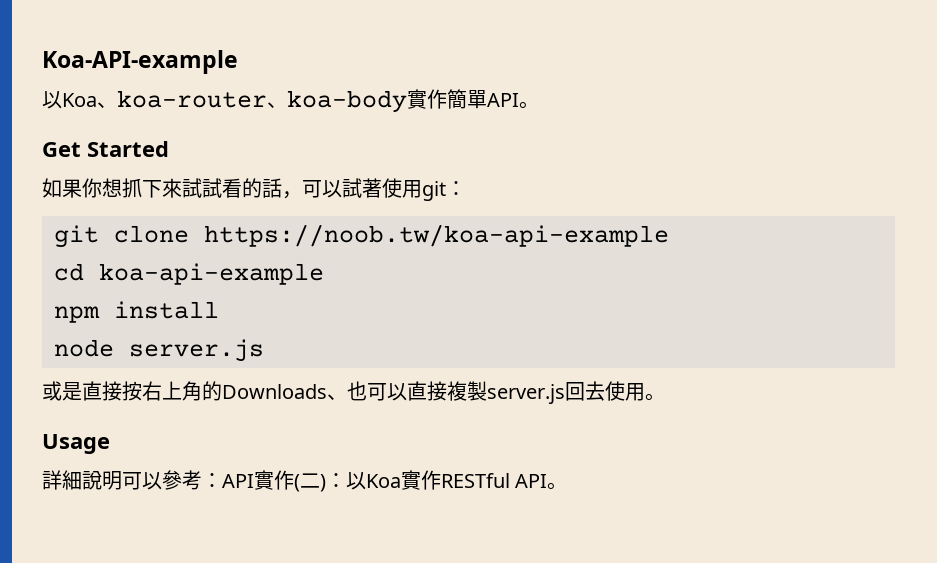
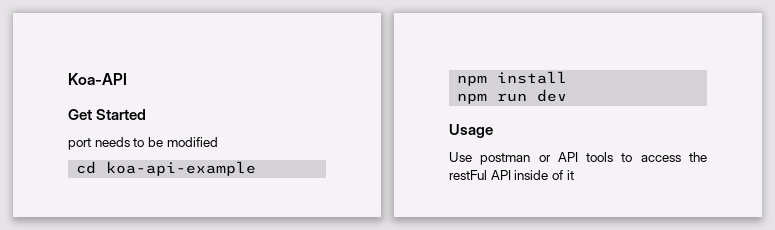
[42,50,238,74] [42,89,539,113] [42,141,169,157] [42,178,466,201] [54,224,669,248] [54,263,324,285] [54,301,219,323] [54,339,264,362] [42,381,665,404] [42,434,110,454] [42,470,568,492] Koa-API-example // 以Koa、koa-router、koa-body實作簡單API。 // Get Started // 如果你想抓下來試試看的話，可以試著使用git： // git clone https://noob.tw/koa-api-example // cd koa-api-example // npm install // node server.js // 或是直接按右上角的Downloads、也可以直接複製server.js回去使用。 // Usage // 詳細說明可以參考：API實作(二)：以Koa實作RESTful API。 -> [68,73,127,85] [68,109,147,120] [68,137,218,150] [76,161,257,176] [457,71,568,86] [457,89,568,104] [449,124,493,138] [449,152,707,165] [449,170,574,180] Koa-API // Get Started // port needs to be modified // cd koa-api-example // npm install // npm run dev // Usage // Use postman or API tools to access the restFul API inside of it

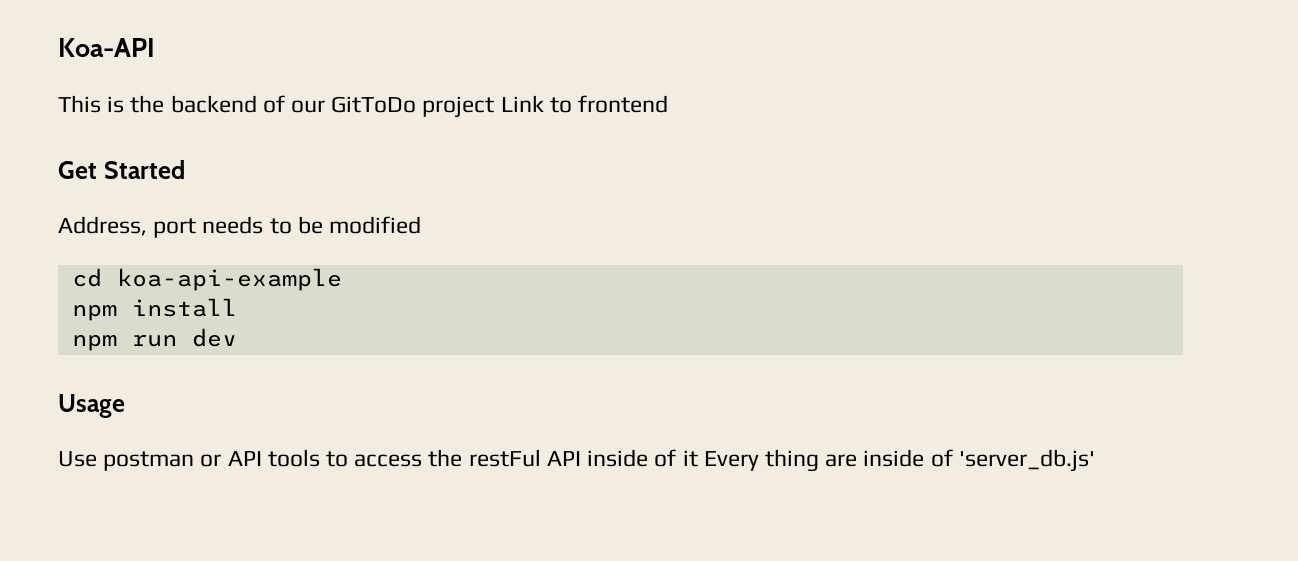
(127, 79) none -> [58,95,669,118] // This is the backend of our GitToDo project Link to frontend
(147, 114) none -> [58,216,147,236] Address,
(574, 175) none -> [703,449,1095,472] Every thing are inside of 'server_db.js'

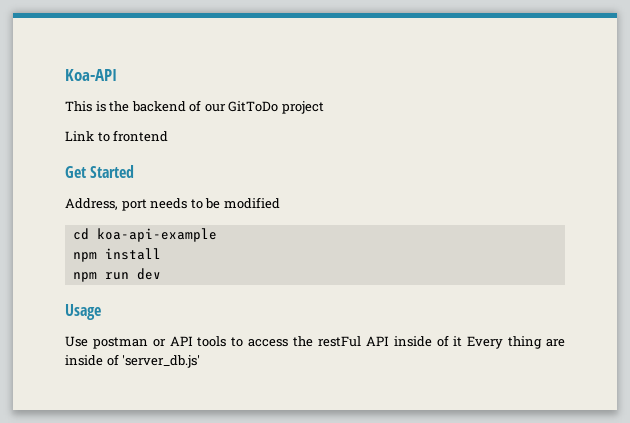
(495, 107) none -> (324, 107) //

